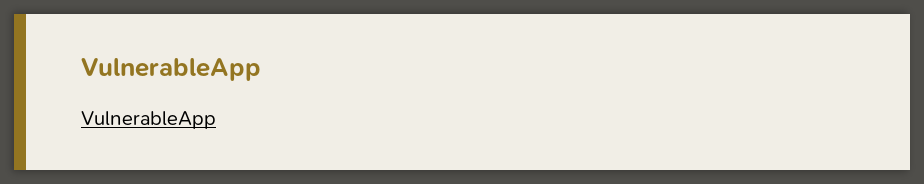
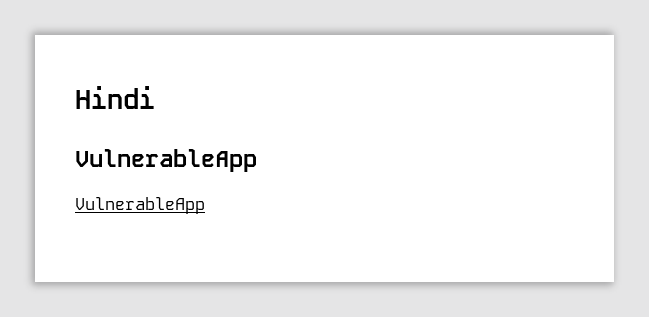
(81, 69) none -> [75,86,155,109] Hindi //

